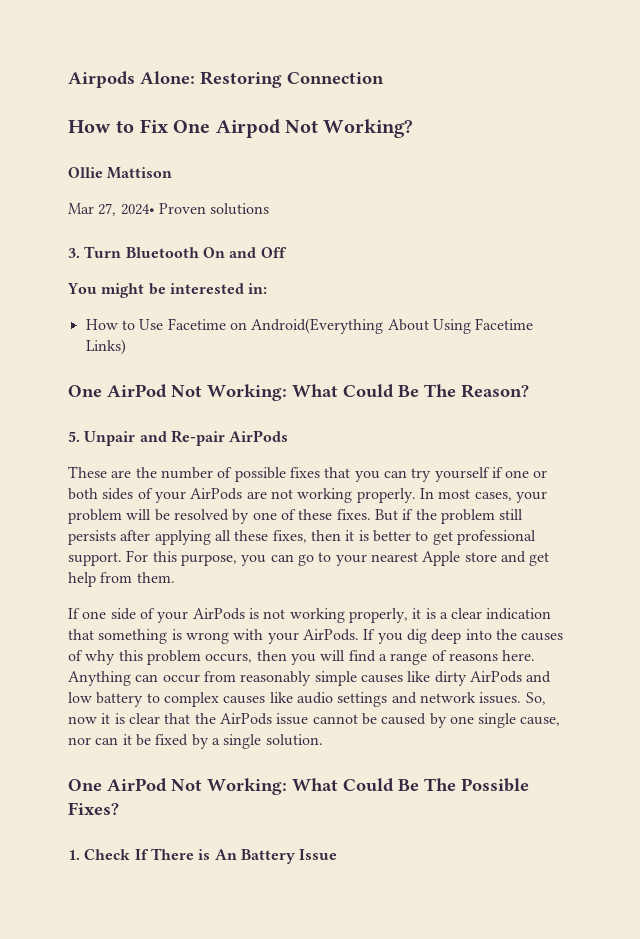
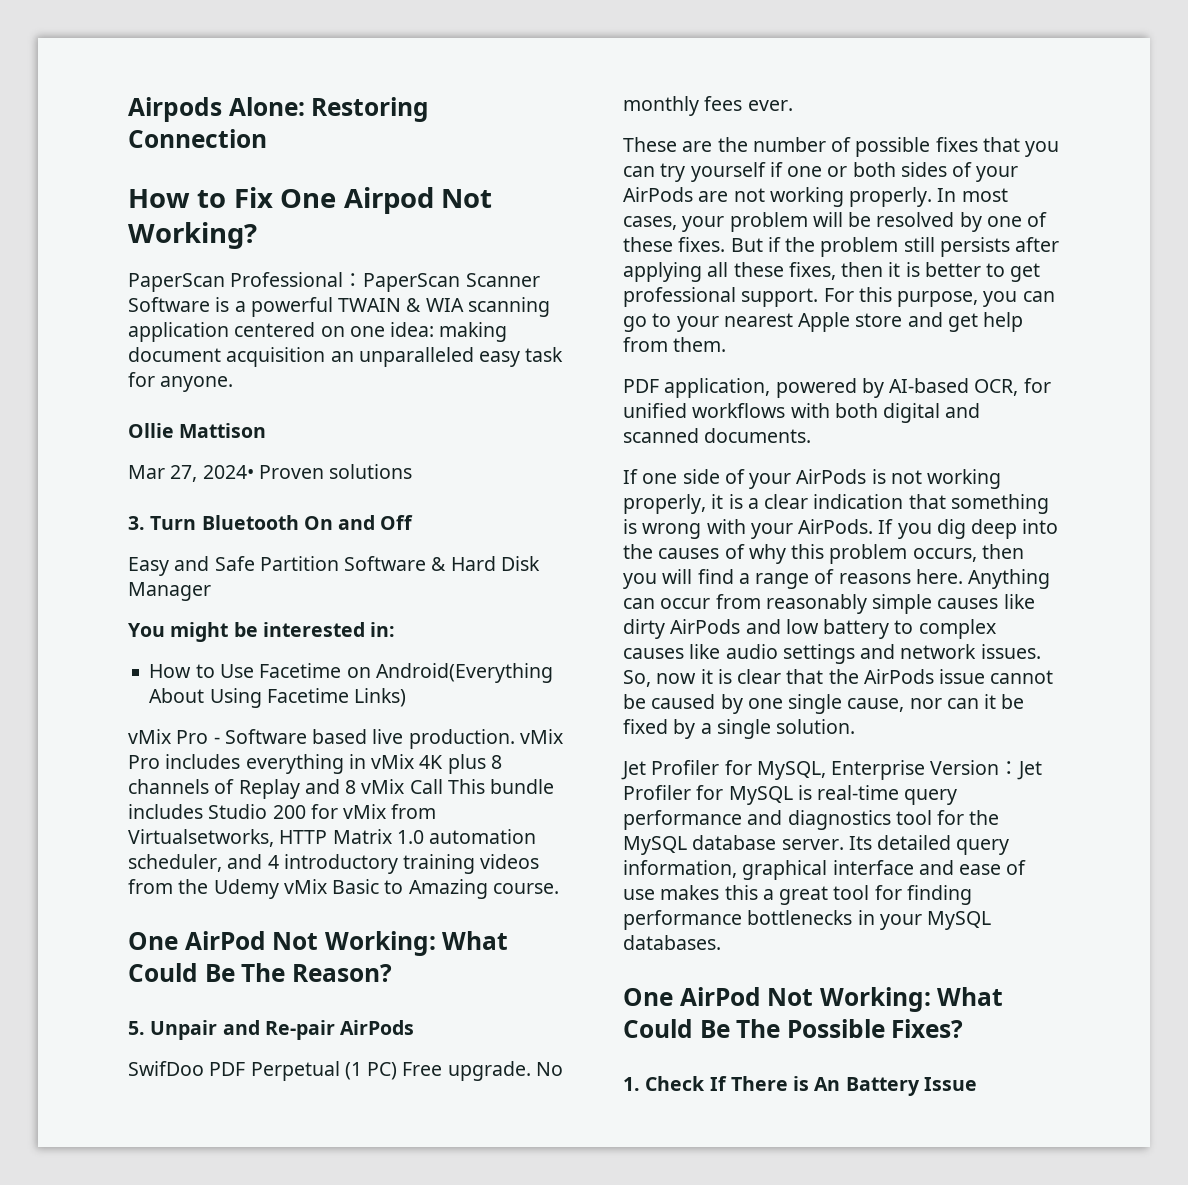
(414, 128) none -> [128,272,540,292] [128,297,550,317] [128,322,508,342] [128,347,564,367] [128,372,234,392] // PaperScan Professional：PaperScan Scanner Software is a powerful TWAIN & WIA scanning application centered on one idea: making document acquisition an unparalleled easy task for anyone.
(287, 252) none -> [128,556,540,576] [128,582,211,601] // Easy and Safe Partition Software & Hard Disk Manager
(126, 347) none -> [128,729,563,749] [128,754,502,774] [128,779,555,799] [128,804,437,819] [128,829,537,847] [128,854,540,874] [128,879,559,899] // vMix Pro - Software based live production. vMix Pro includes everything in vMix 4K plus 8 channels of Replay and 8 vMix Call This bundle includes Studio 200 for vMix from Virtualsetworks, HTTP Matrix 1.0 automation scheduler, and 4 introductory training videos from the Udemy vMix Basic to Amazing course.
(289, 436) none -> [128,1061,563,1081] [623,96,793,116] // SwifDoo PDF Perpetual (1 PC) Free upgrade. No monthly fees ever.
(175, 577) none -> [623,378,1051,398] [623,403,981,423] [623,428,812,443] // PDF application, powered by AI-based OCR, for unified workflows with both digital and scanned documents.
(323, 740) none -> [621,760,1043,780] [623,785,958,805] [623,810,1000,830] [623,835,1010,855] [623,860,1027,880] [623,885,972,905] [623,910,992,930] [623,935,721,950] // Jet Profiler for MySQL, Enterprise Version：Jet Profiler for MySQL is real-time query performance and diagnostics tool for the MySQL database server. Its detailed query information, graphical interface and ease of use makes this a great tool for finding performance bottlenecks in your MySQL databases.

